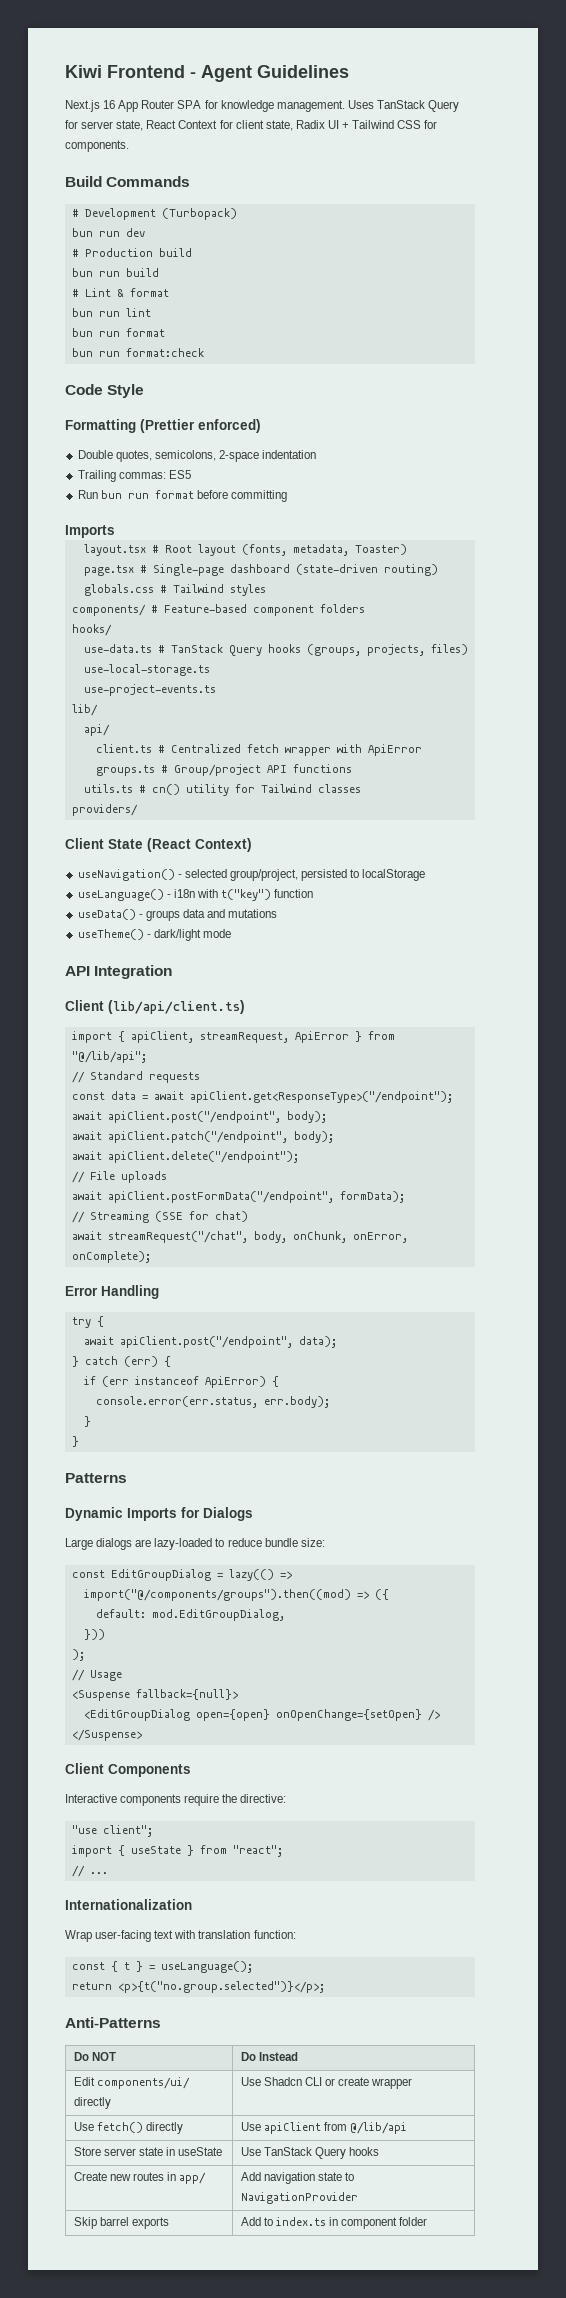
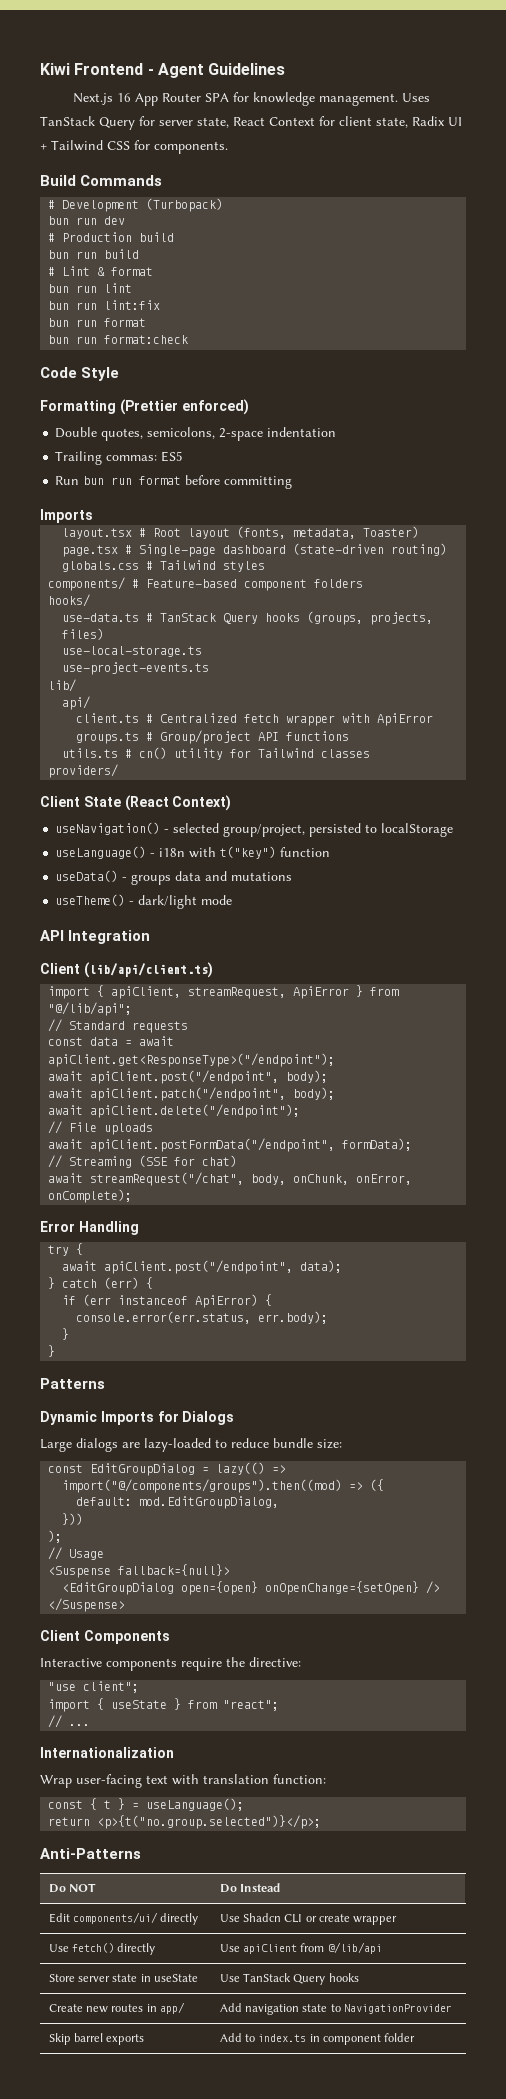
(151, 312) none -> [48,300,161,310] // bun run lint:fix

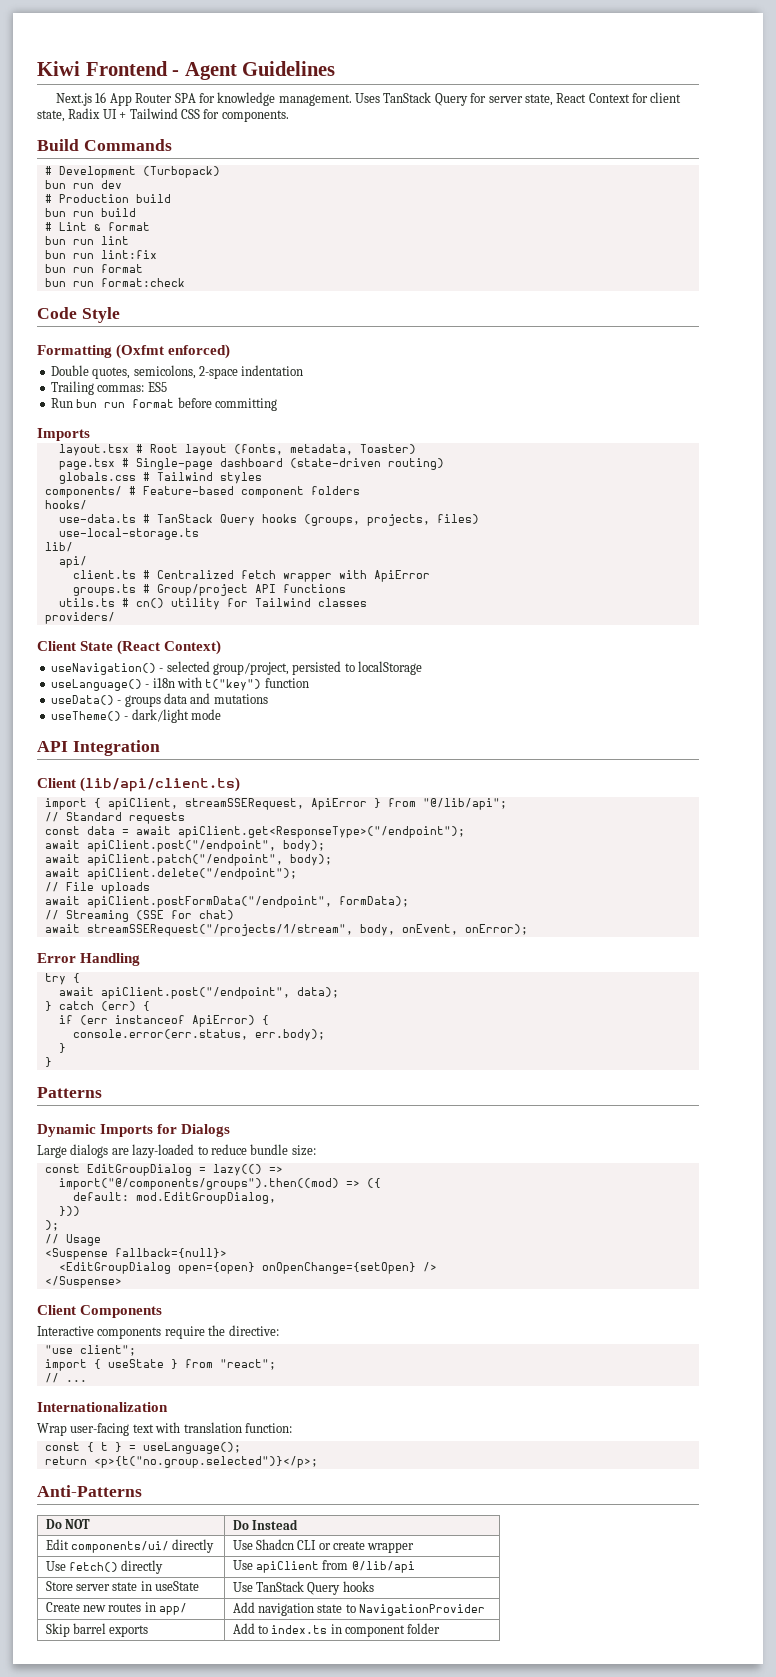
[119,399,178,415] (Prettier -> [116,344,165,359] (Oxfmt
[62,662,210,675] // use-project-events.ts -> (199, 534) none
[188,987,287,999] streamRequest, -> [184,798,304,810] streamSSERequest,
[90,1172,413,1186] [48,1189,133,1203] streamRequest("/chat", body, onChunk, onError, onComplete); -> [86,924,528,936] streamSSERequest("/projects/1/stream", body, onEvent, onError);

